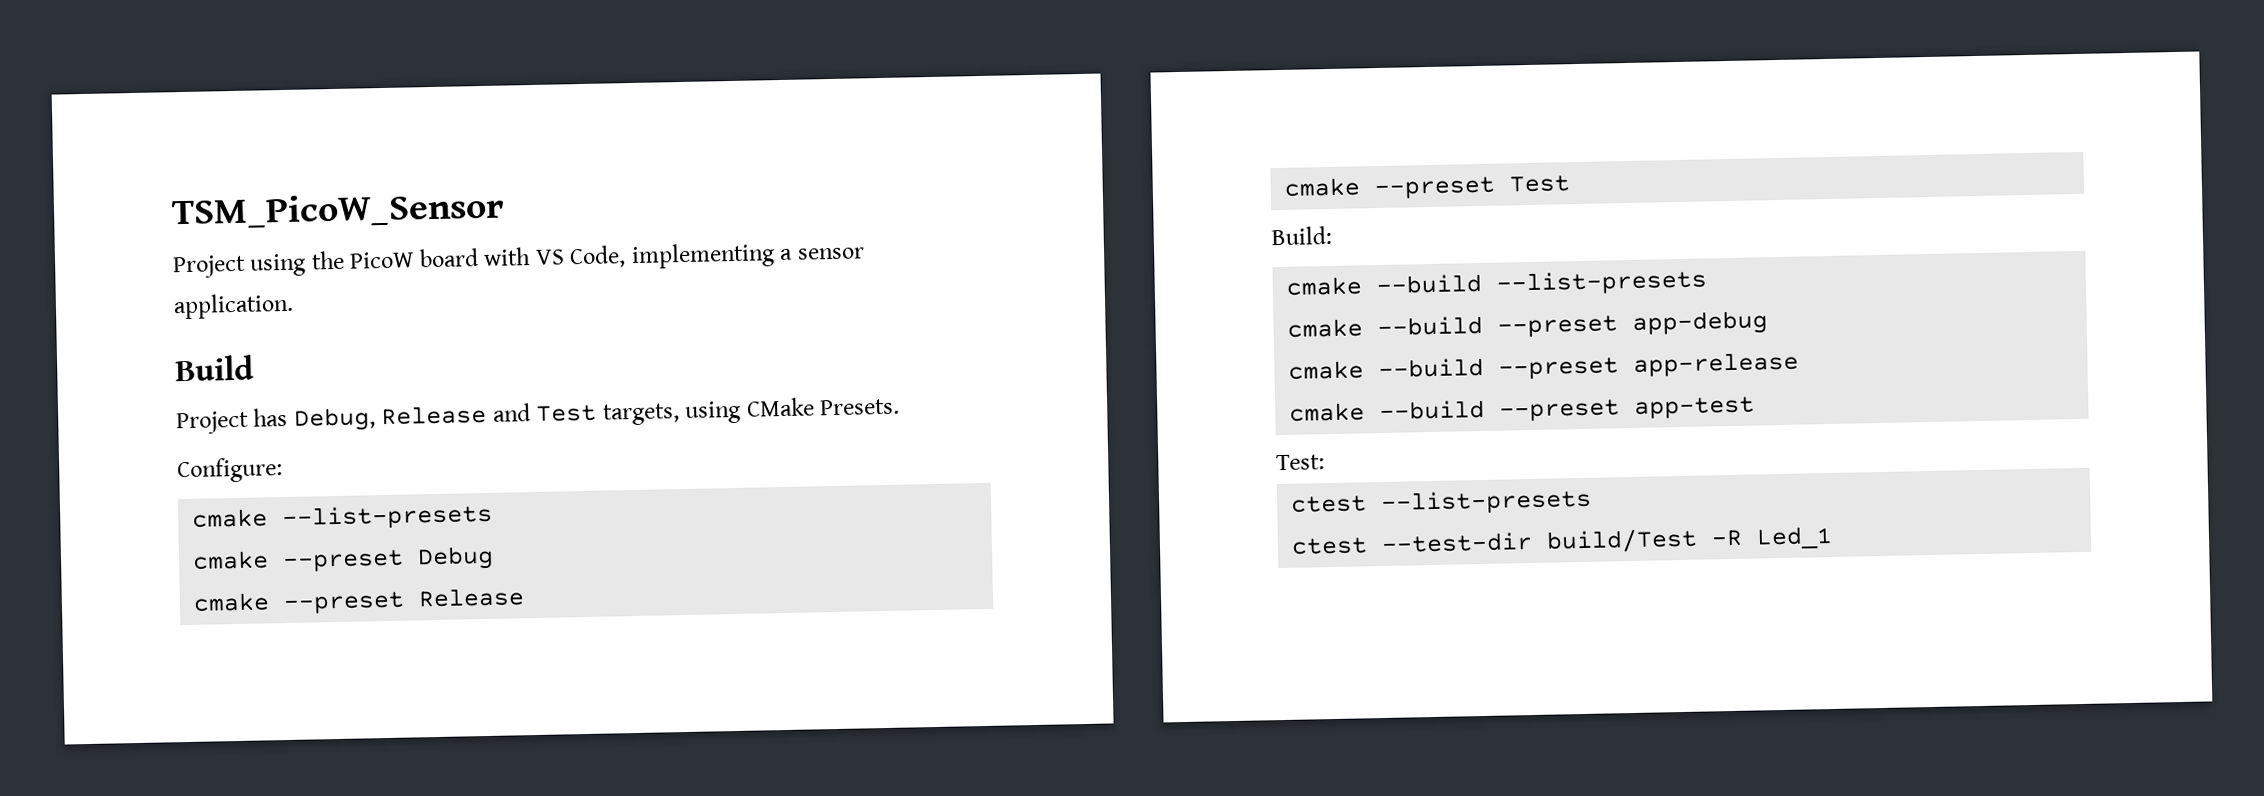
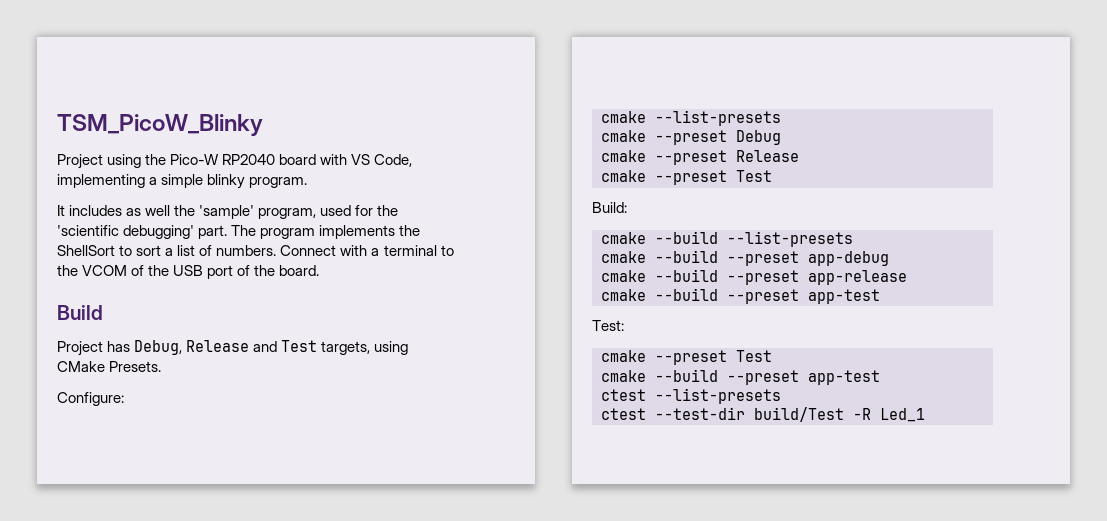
[171,191,504,230] TSM_PicoW_Sensor -> [57,114,263,136] TSM_PicoW_Blinky
[349,251,416,269] PicoW -> [170,154,276,165] Pico-W RP2040
[796,247,865,260] [173,292,294,320] sensor application. -> [161,174,308,189] [57,205,399,219] [57,225,421,239] [57,245,454,256] [57,265,320,279] simple blinky program. // It includes as well the 'sample' program, used for the 'scientific debugging' part. The program implements the ShellSort to sort a list of numbers. Connect with a terminal to the VCOM of the USB port of the board.
(1325, 462) none -> [601,350,772,365] [601,369,880,385] // cmake --preset Test // cmake --build --preset app-test

